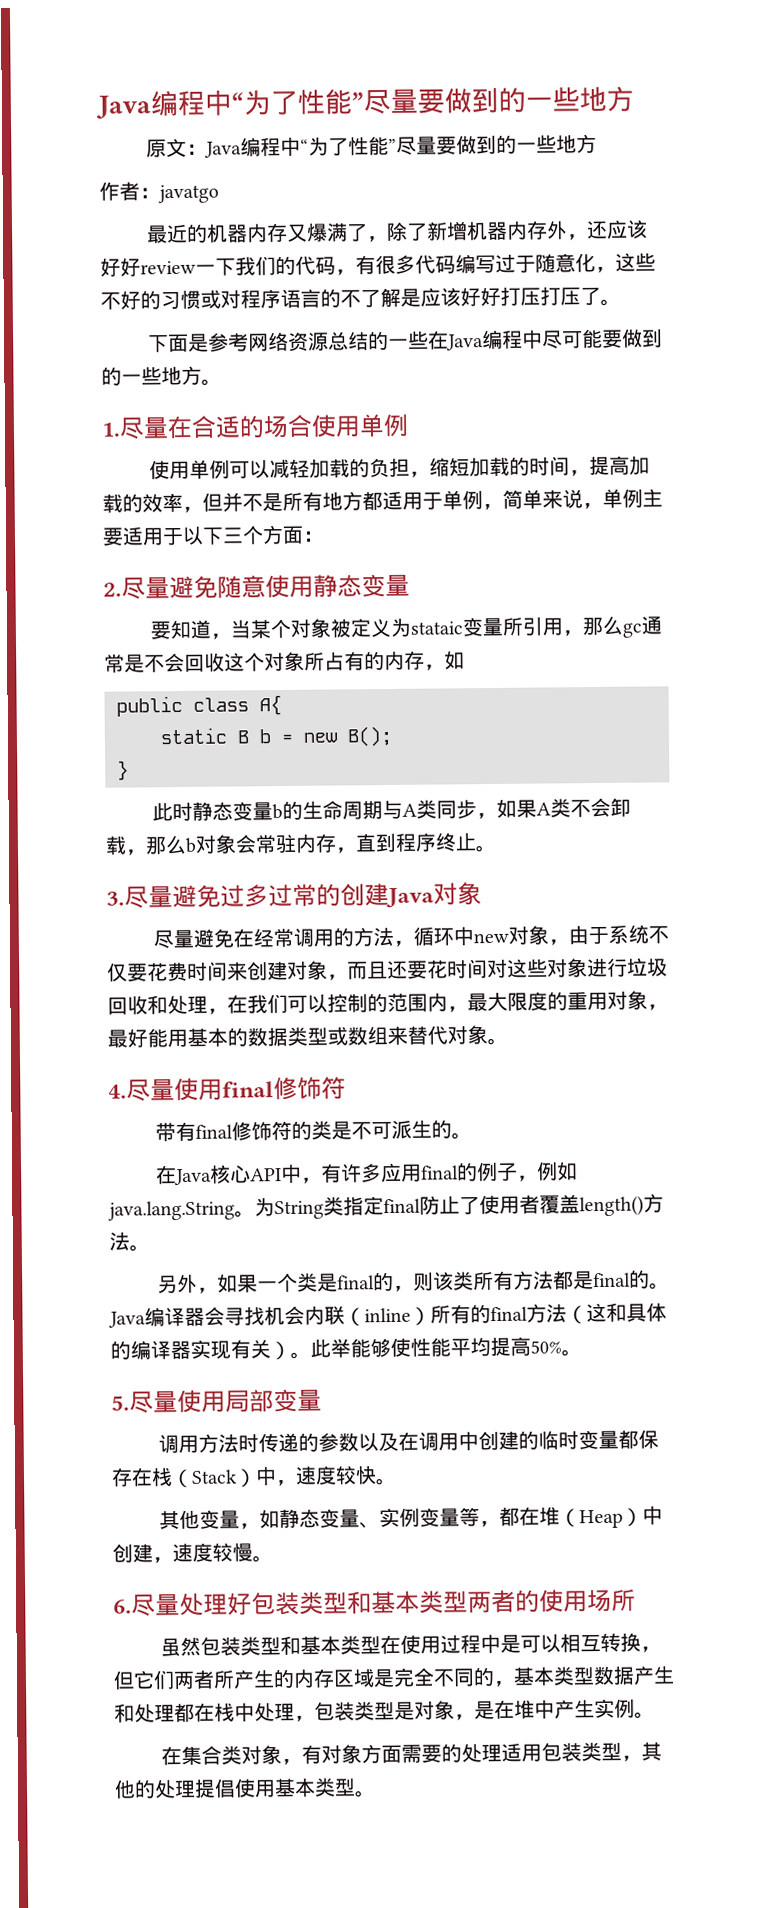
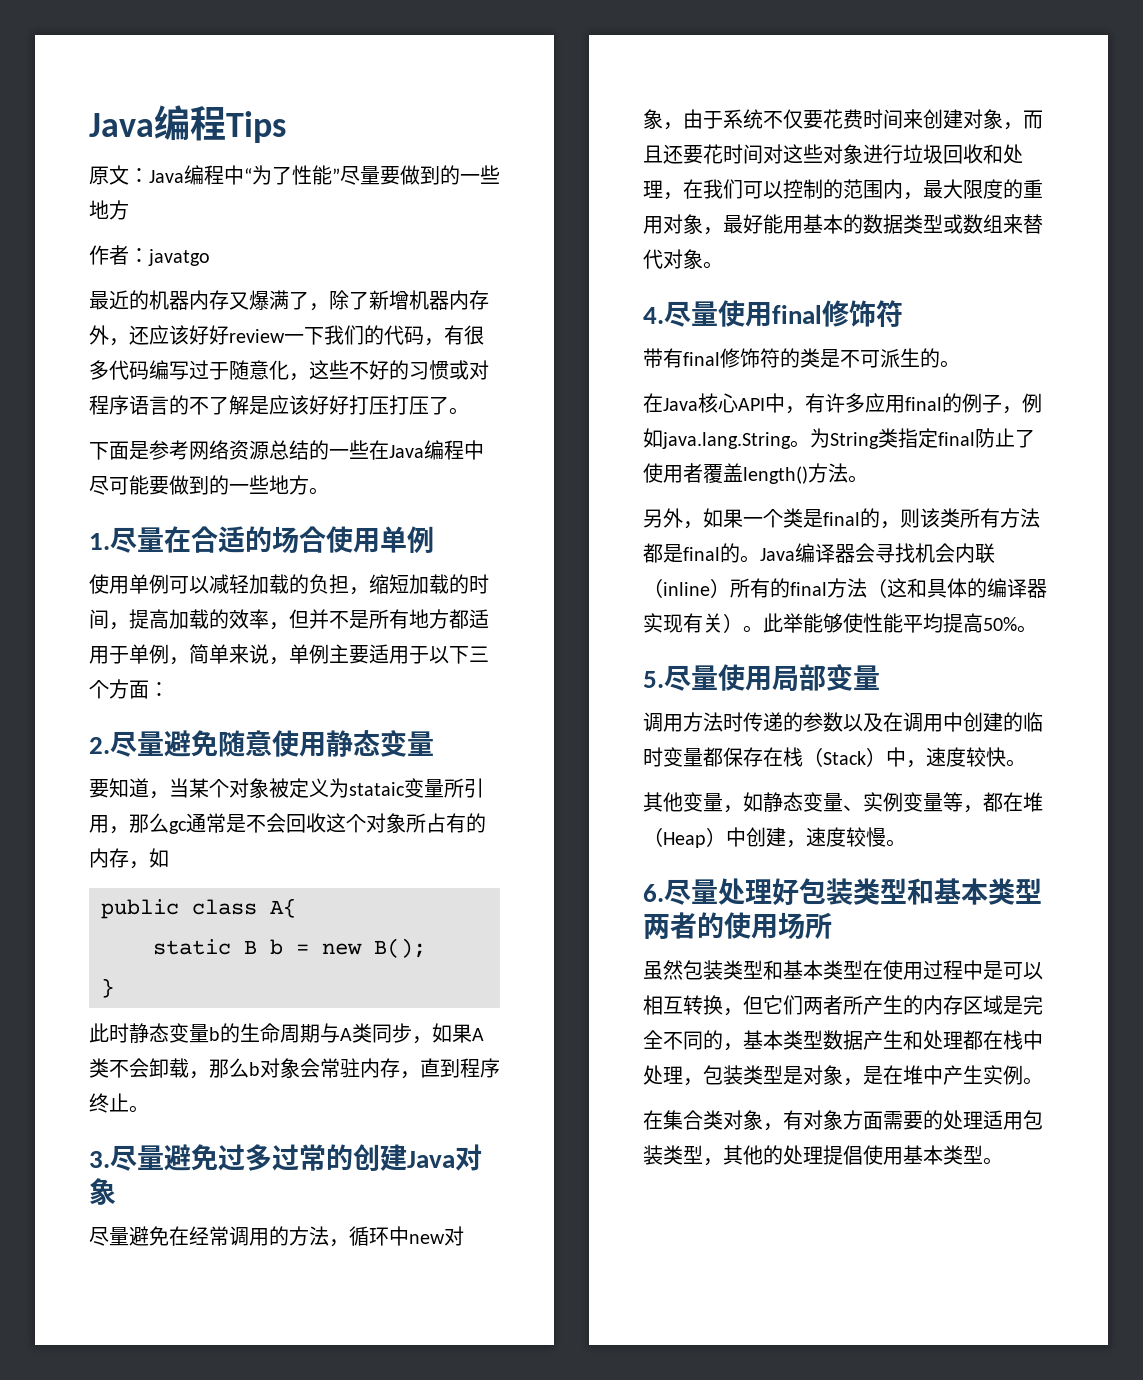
[96,86,634,119] Java编程中“为了性能”尽量要做到的一些地方 -> [89,105,286,143] Java编程Tips

